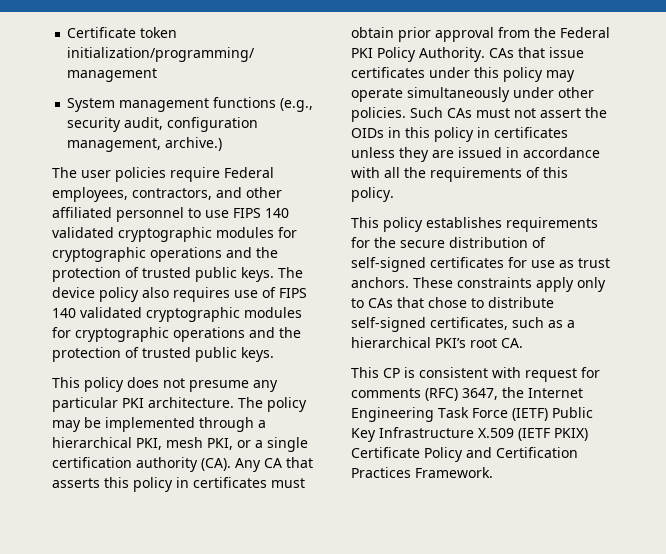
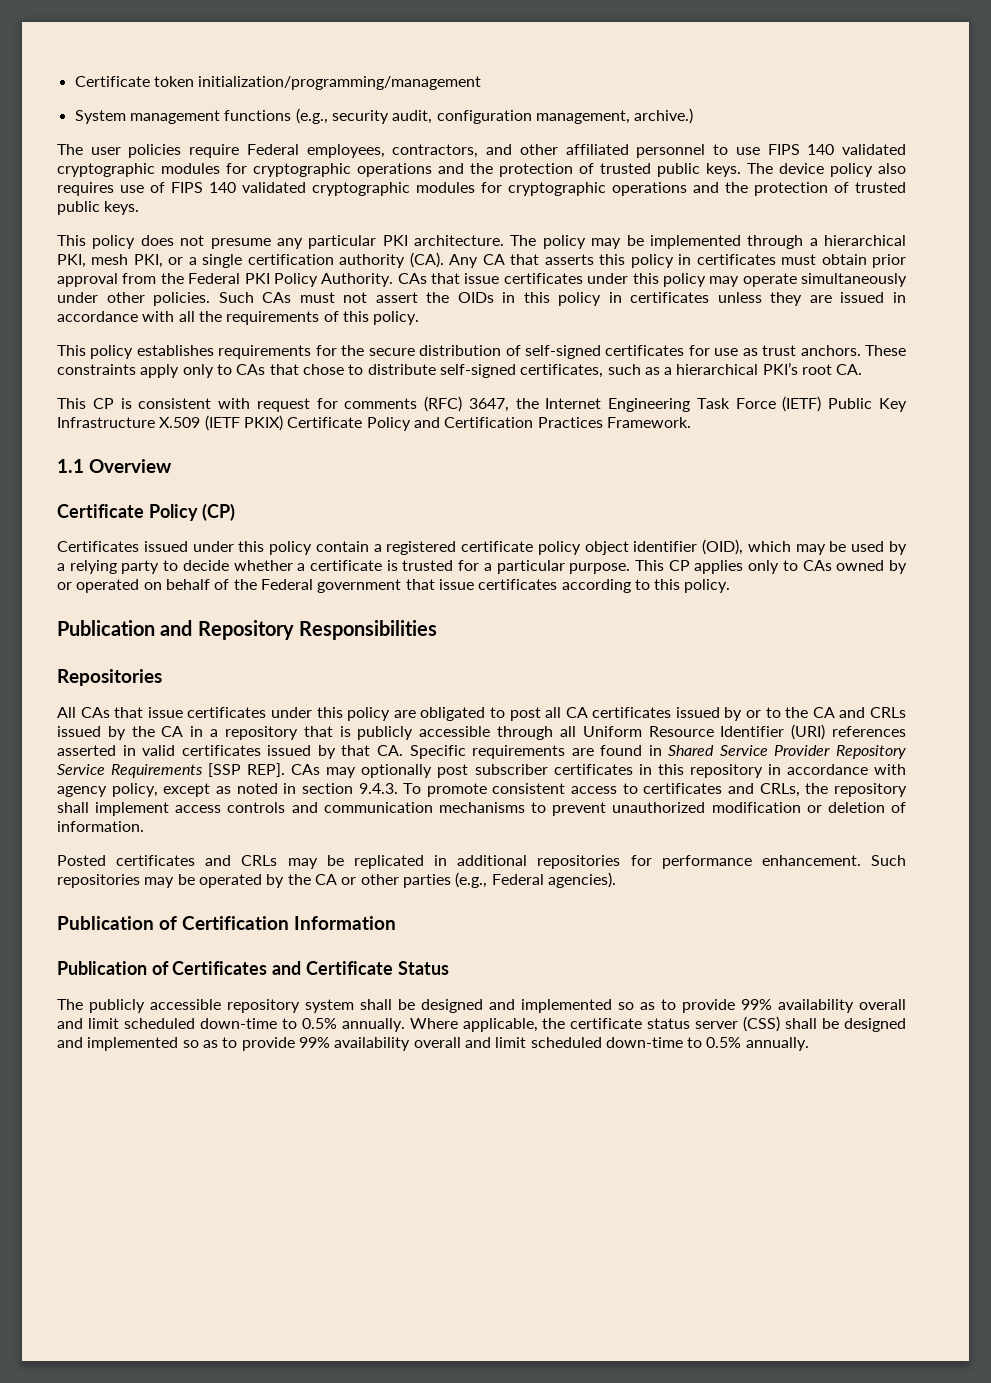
(493, 472) none -> [57,459,172,473] [57,503,236,521] [57,539,907,555] [57,560,907,574] [57,579,731,593] [57,620,438,640] [57,669,162,686] [57,707,907,721] [57,724,907,740] [57,745,906,759] [57,763,907,778] [57,783,907,797] [57,802,907,816] [57,821,144,832] [57,855,906,869] [57,872,616,888] [57,916,396,930] [57,961,449,975] [57,999,906,1013] [57,1016,906,1032] [57,1037,809,1051] // 1.1 Overview // Certificate Policy (CP) // Certificates issued under this policy contain a registered certificate policy object identifier (OID), which may be used by a relying party to decide whether a certificate is trusted for a particular purpose. This CP applies only to CAs owned by or operated on behalf of the Federal government that issue certificates according to this policy. // Publication and Repository Responsibilities // Repositories // All CAs that issue certificates under this policy are obligated to post all CA certificates issued by or to the CA and CRLs issued by the CA in a repository that is publicly accessible through all Uniform Resource Identifier (URI) references asserted in valid certificates issued by that CA. Specific requirements are found in Shared Service Provider Repository Service Requirements [SSP REP]. CAs may optionally post subscriber certificates in this repository in accordance with agency policy, except as noted in section 9.4.3. To promote consistent access to certificates and CRLs, the repository shall implement access controls and communication mechanisms to prevent unauthorized modification or deletion of information. // Posted certificates and CRLs may be replicated in additional repositories for performance enhancement. Such repositories may be operated by the CA or other parties (e.g., Federal agencies). // Publication of Certification Information // Publication of Certificates and Certificate Status // The publicly accessible repository system shall be designed and implemented so as to provide 99% availability overall and limit scheduled down-time to 0.5% annually. Where applicable, the certificate status server (CSS) shall be designed and implemented so as to provide 99% availability overall and limit scheduled down-time to 0.5% annually.

